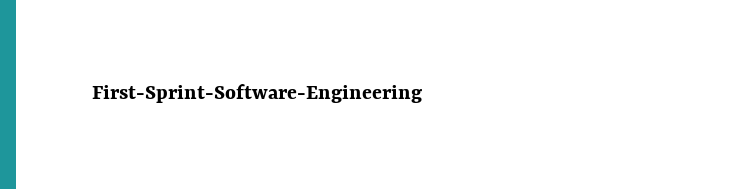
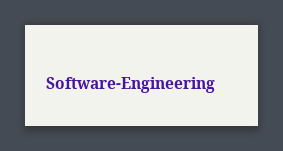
[92,84,422,103] First-Sprint-Software-Engineering -> [46,77,215,93] Software-Engineering

